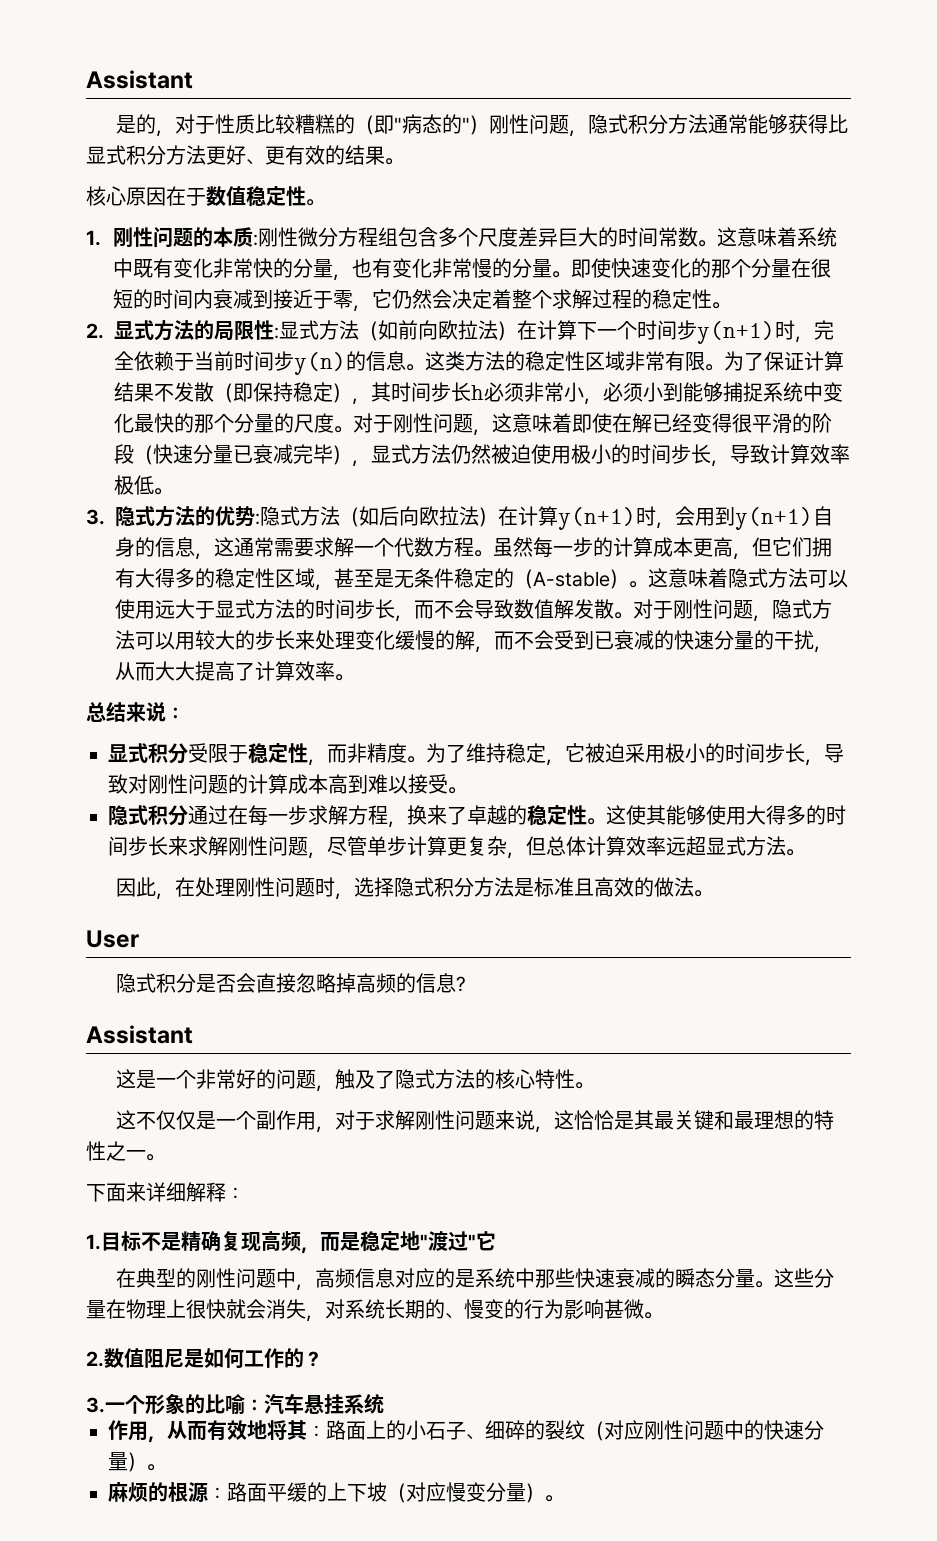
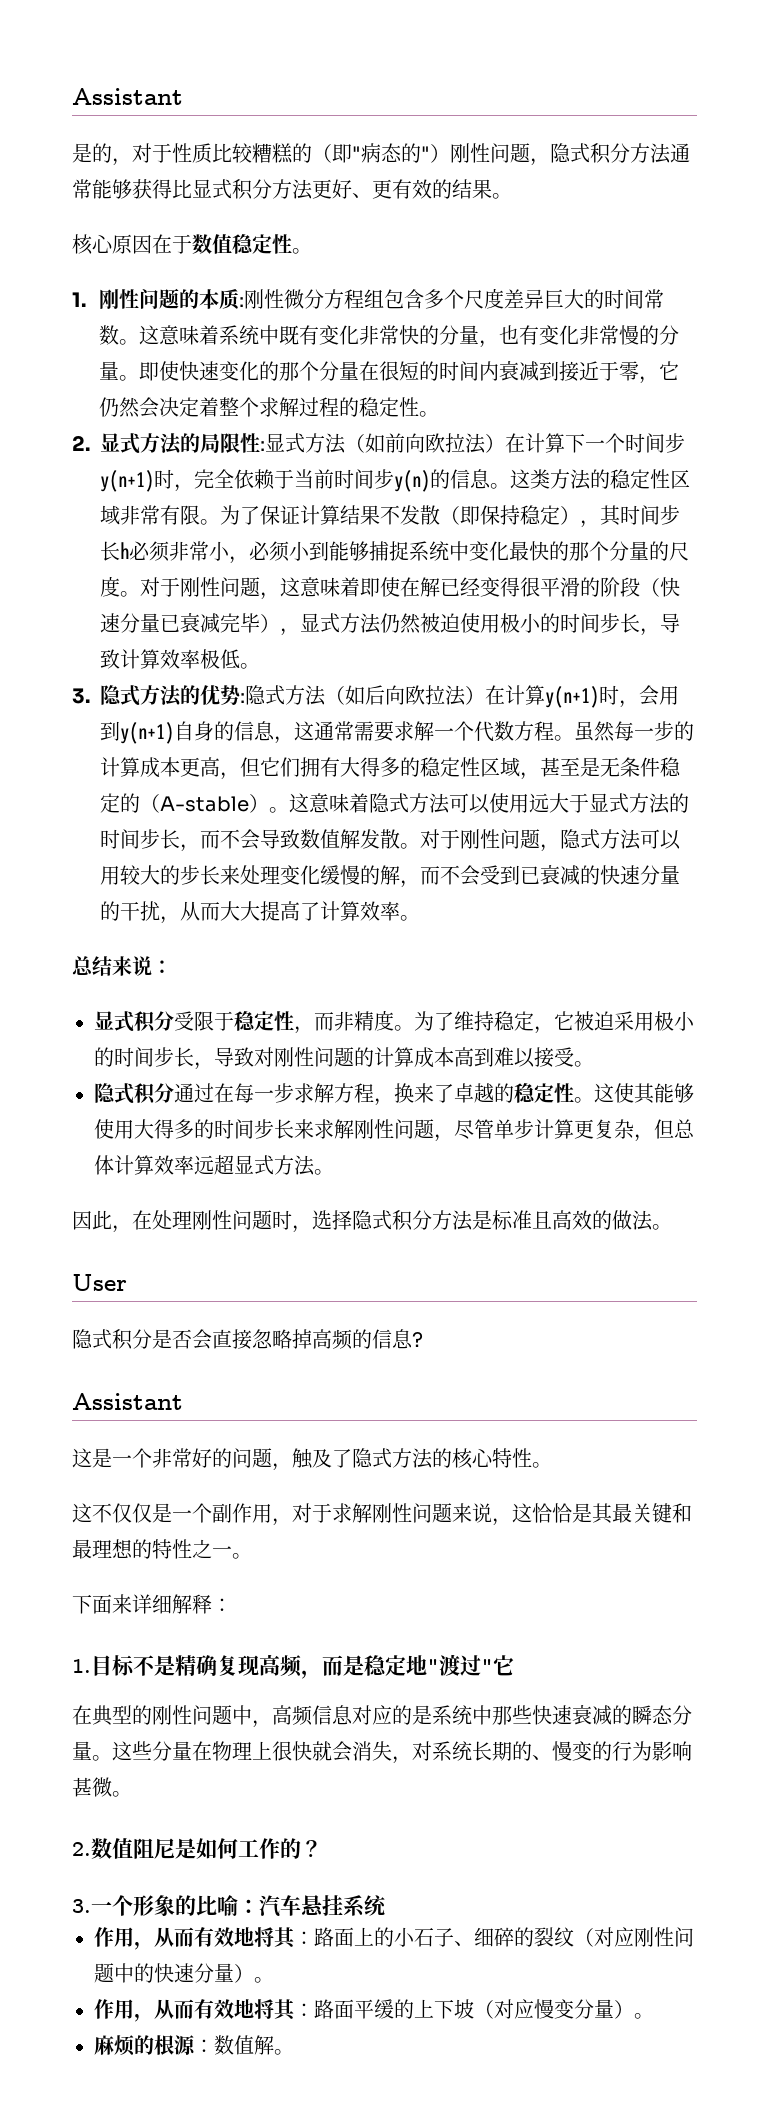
[108,1482,208,1503] 麻烦的根源 -> [94,1999,297,2022] 作用，从而有效地将其
(564, 1498) none -> [94,2035,294,2056] // 麻烦的根源：数值解。

